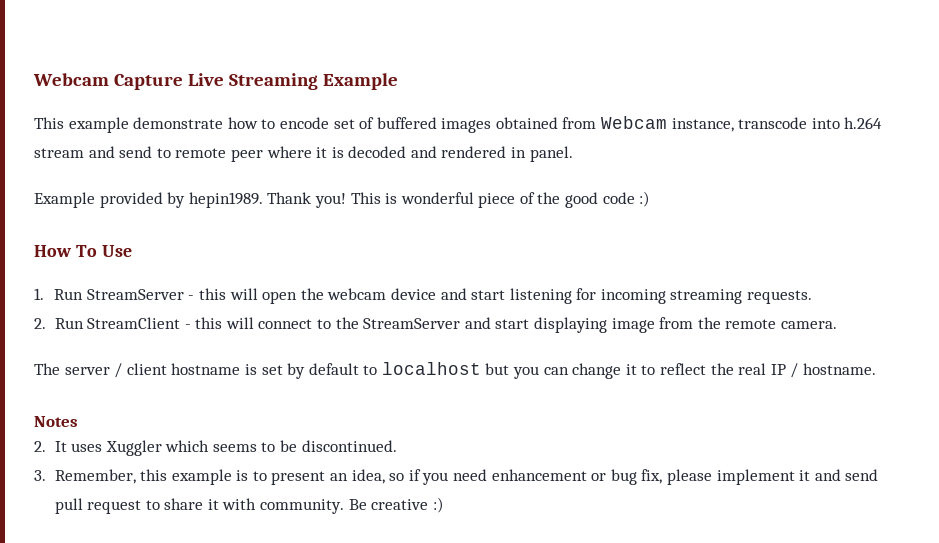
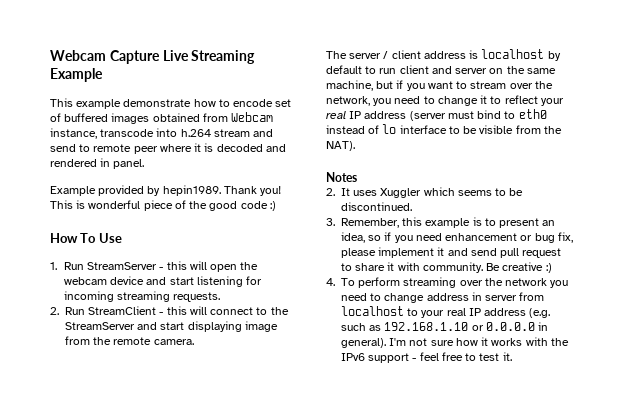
[171,362,569,379] hostname is set by default to localhost but you can -> [423,49,561,61] [326,65,556,74] [326,80,553,91] [326,96,435,106] address is localhost by default to run client and server on the same machine, but if you want to stream over the network, you need to
[710,363,876,378] the real IP / hostname. -> [540,98,564,106] [326,109,547,121] [326,124,562,134] [326,141,355,151] your real IP address (server must bind to eth0 instead of lo interface to be visible from the NAT).
(444, 505) none -> [326,277,569,288] [341,292,545,303] [341,306,551,318] [341,322,549,331] [341,337,569,348] [341,352,512,363] // 4. To perform streaming over the network you need to change address in server from localhost to your real IP address (e.g. such as 192.168.1.10 or 0.0.0.0 in general). I'm not sure how it works with the IPv6 support - feel free to test it.

